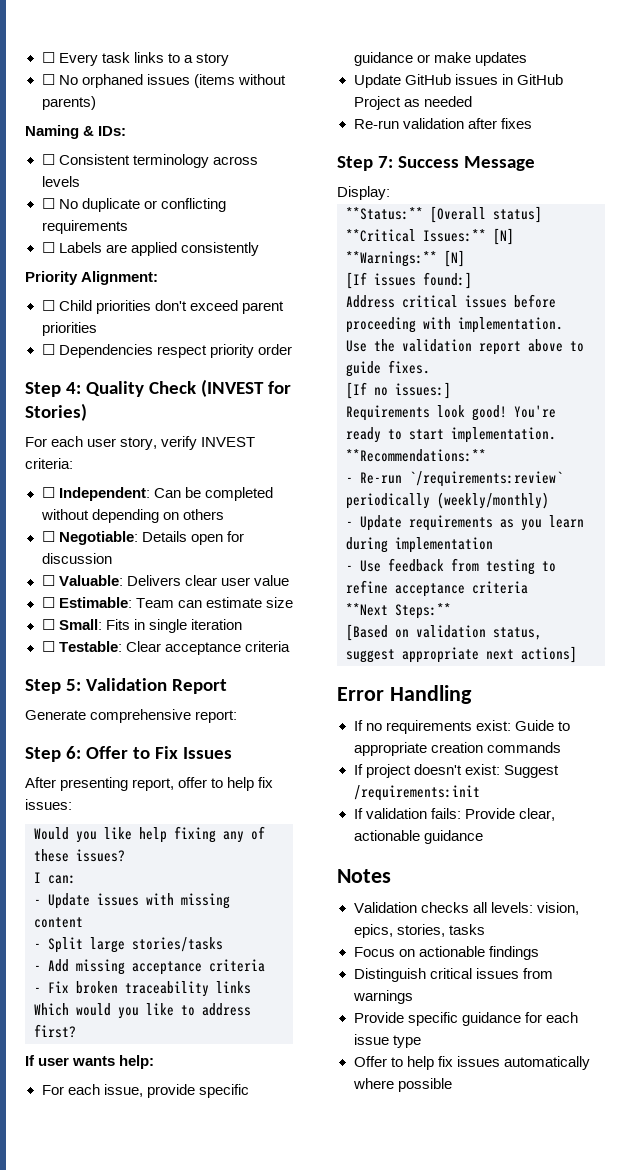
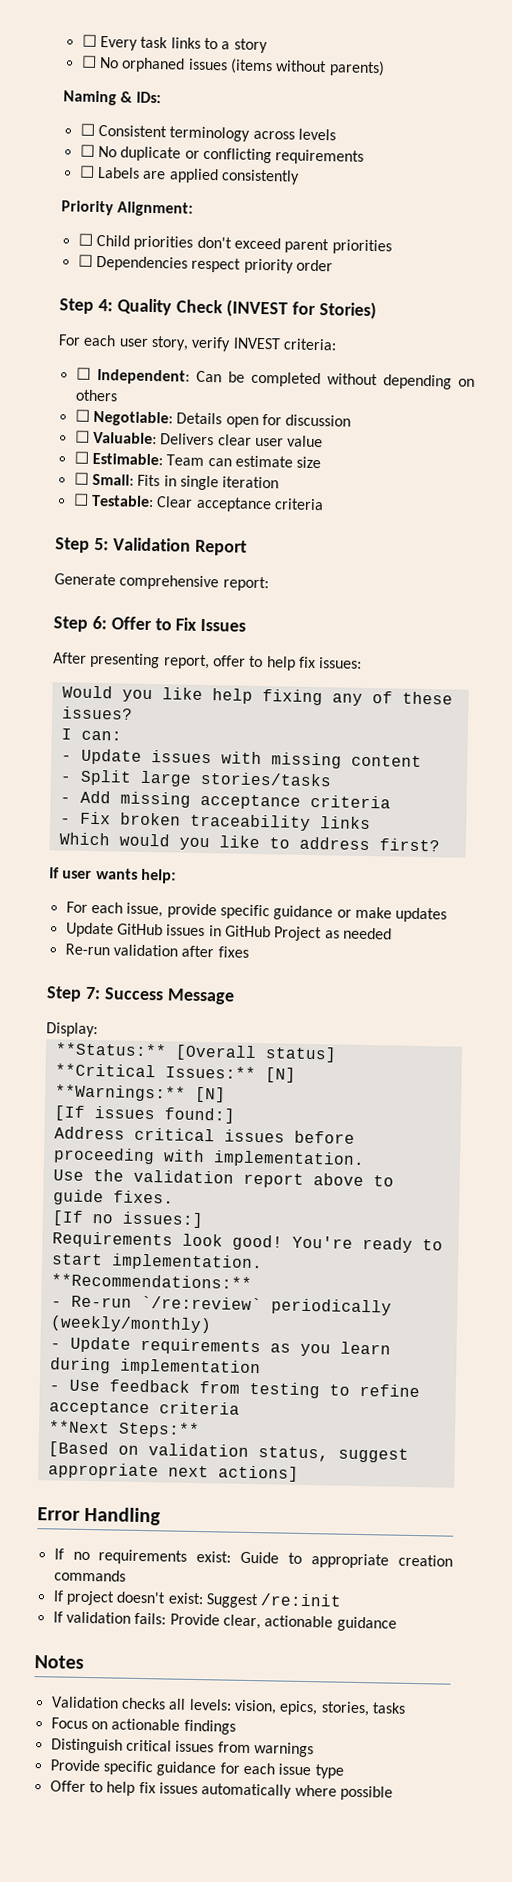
[409,471,563,487] `/requirements:review` -> [140,1295,262,1311] `/re:review`
[353,785,480,801] /requirements:init -> [260,1593,343,1607] /re:init

